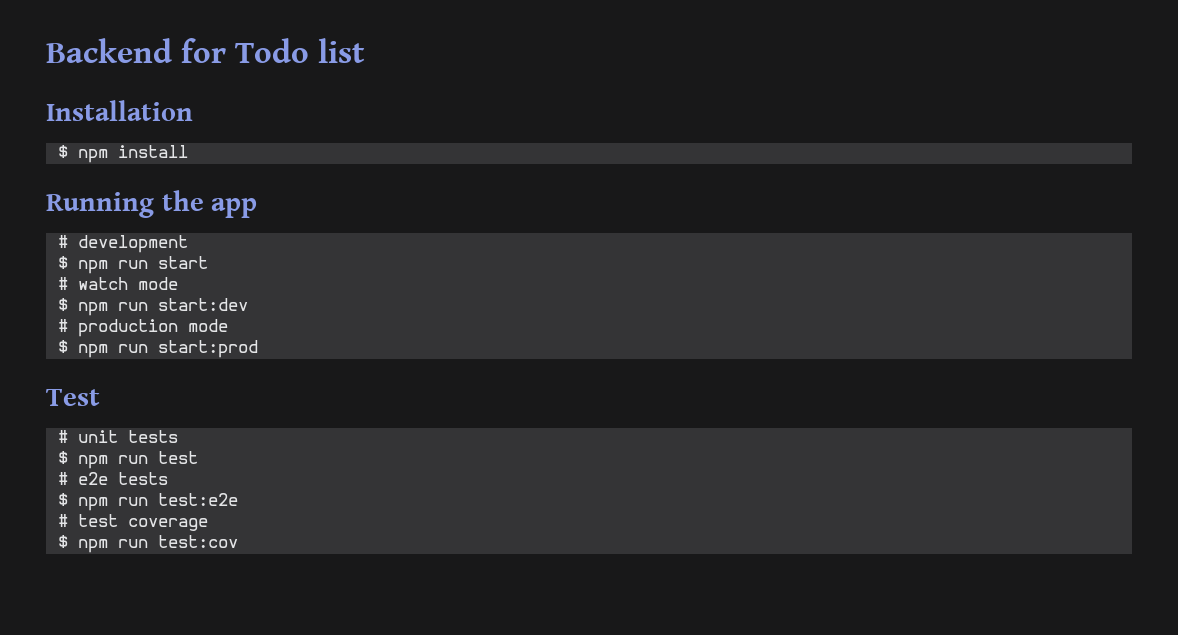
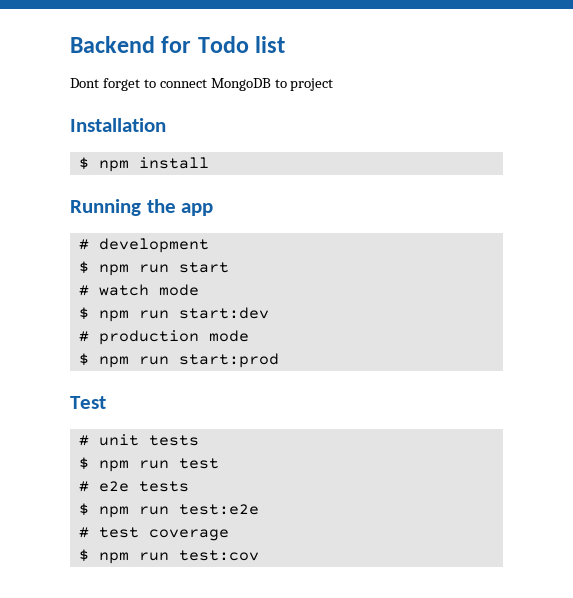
(365, 50) none -> [70,78,334,91] // Dont forget to connect MongoDB to project

